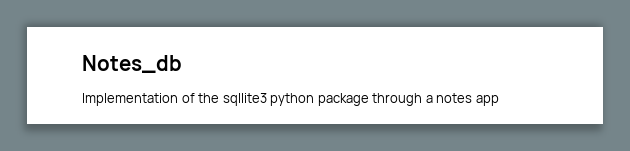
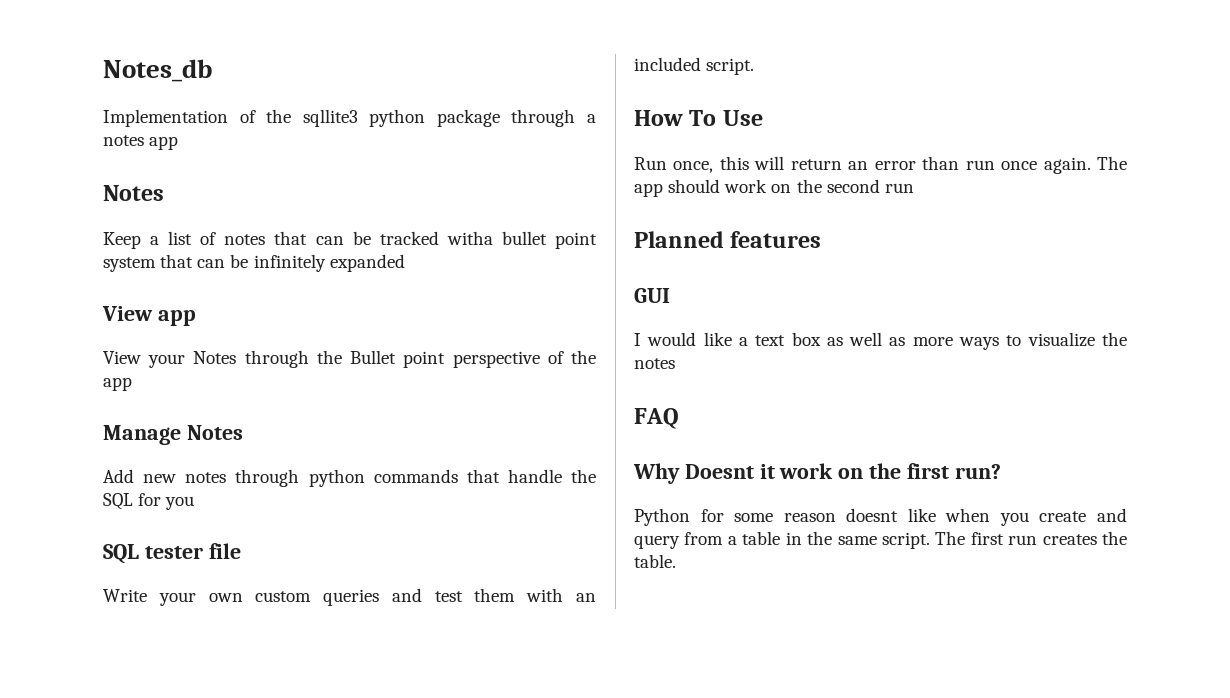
(499, 100) none -> [103,185,164,201] [103,231,597,249] [103,254,405,272] [102,306,196,326] [103,350,596,368] [103,377,132,391] [103,425,243,445] [103,469,596,487] [103,493,195,510] [103,543,241,564] [103,588,596,606] [634,57,755,75] [634,110,763,126] [634,156,1127,174] [634,179,914,197] [634,231,822,248] [634,288,670,303] [634,332,1127,350] [634,358,675,369] [634,408,679,429] [633,463,1001,484] [634,508,1127,526] [634,531,1127,549] [634,554,676,568] // Notes // Keep a list of notes that can be tracked witha bullet point system that can be infinitely expanded // View app // View your Notes through the Bullet point perspective of the app // Manage Notes // Add new notes through python commands that handle the SQL for you // SQL tester file // Write your own custom queries and test them with an included script. // How To Use // Run once, this will return an error than run once again. The app should work on the second run // Planned features // GUI // I would like a text box as well as more ways to visualize the notes // FAQ // Why Doesnt it work on the first run? // Python for some reason doesnt like when you create and query from a table in the same script. The first run creates the table.

